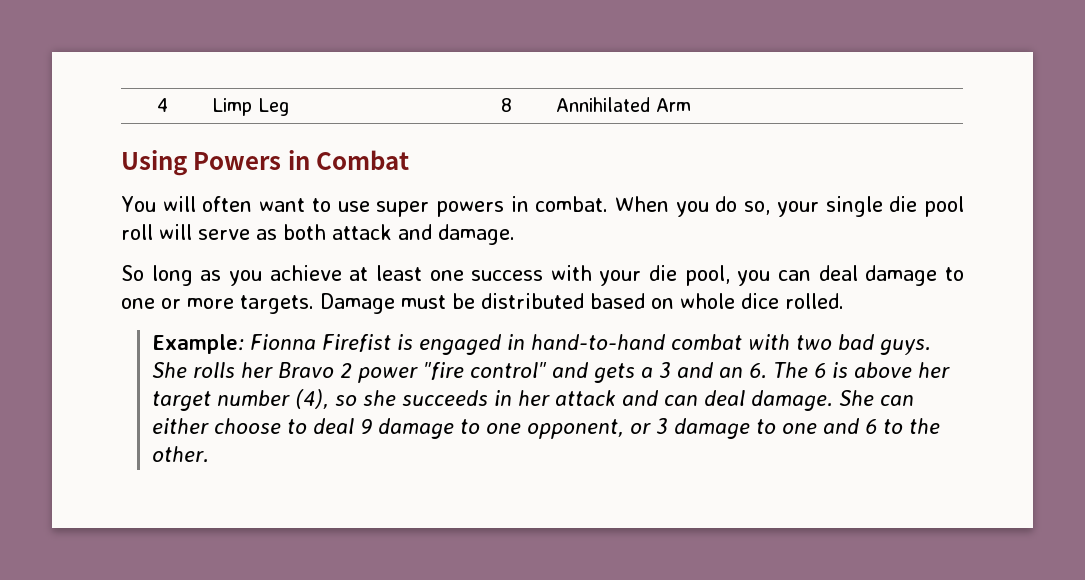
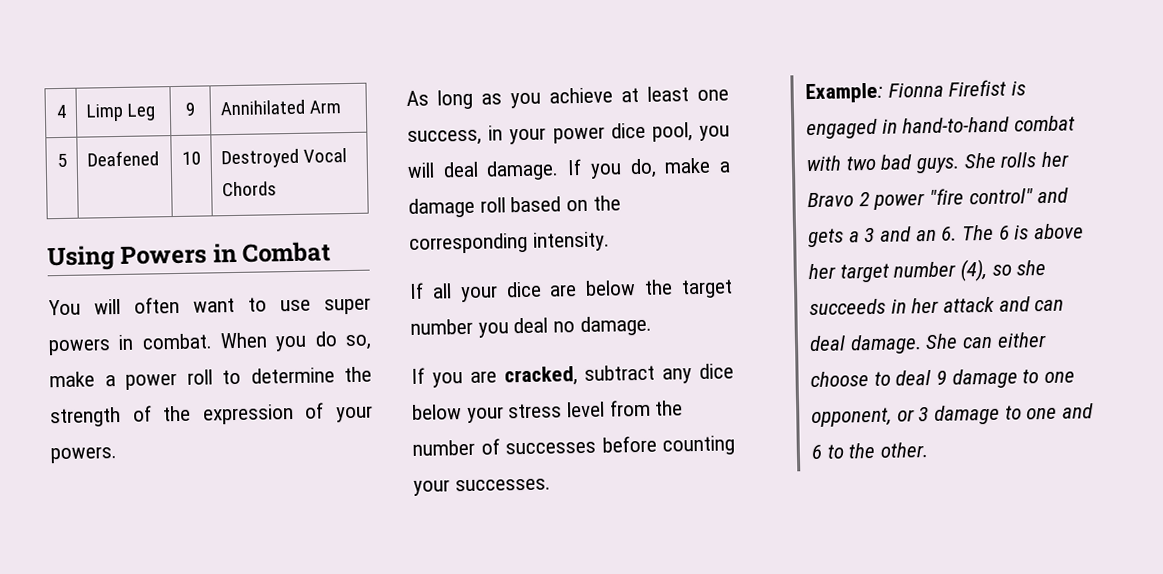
[500,98,512,112] 8 -> [185,102,195,116] 9
(692, 105) none -> [56,153,67,168] [86,150,159,167] [181,151,201,165] [220,148,347,169] [221,181,277,197] // 5 | Deafened | 10 | Destroyed Vocal Chords
[776,196,965,217] [121,224,515,245] [121,265,144,281] your single die pool roll will serve as both attack and damage. // So -> [49,366,372,390] [50,402,373,428] [50,446,117,464] [406,90,429,106] make a power roll to determine the strength of the expression of your powers. // As
[471,265,964,286] [121,293,844,314] success with your die pool, you can deal damage to one or more targets. Damage must be distributed based on whole dice rolled. -> [407,122,730,146] [407,157,731,181] [408,195,621,218] [409,231,610,254] [409,279,733,303] [410,315,652,338] [411,363,734,388] [412,399,684,424] [412,435,735,456] [413,478,551,496] success, in your power dice pool, you will deal damage. If you do, make a damage roll based on the corresponding intensity. // If all your dice are below the target number you deal no damage. // If you are cracked, subtract any dice below your stress level from the number of successes before counting your successes.

